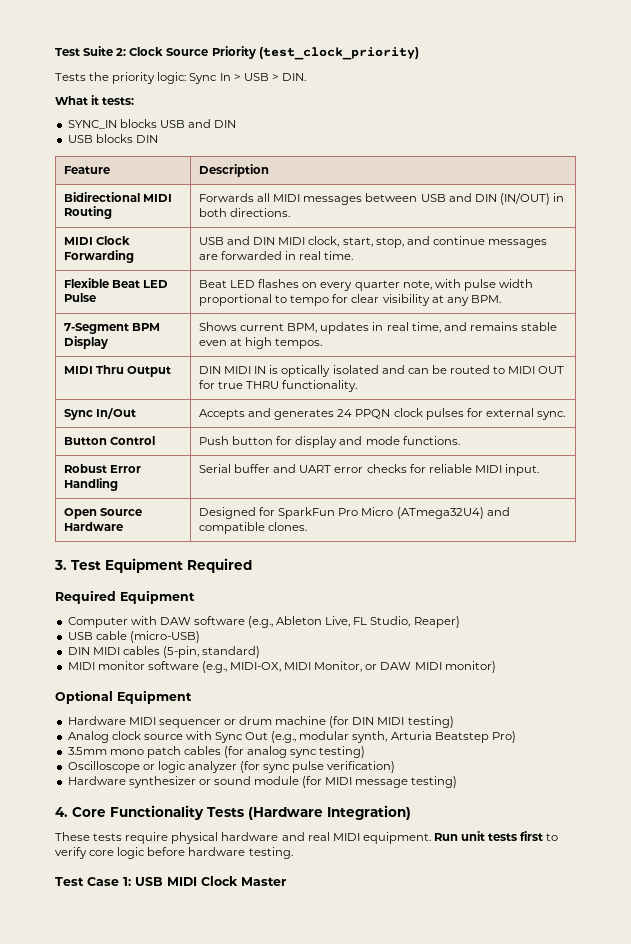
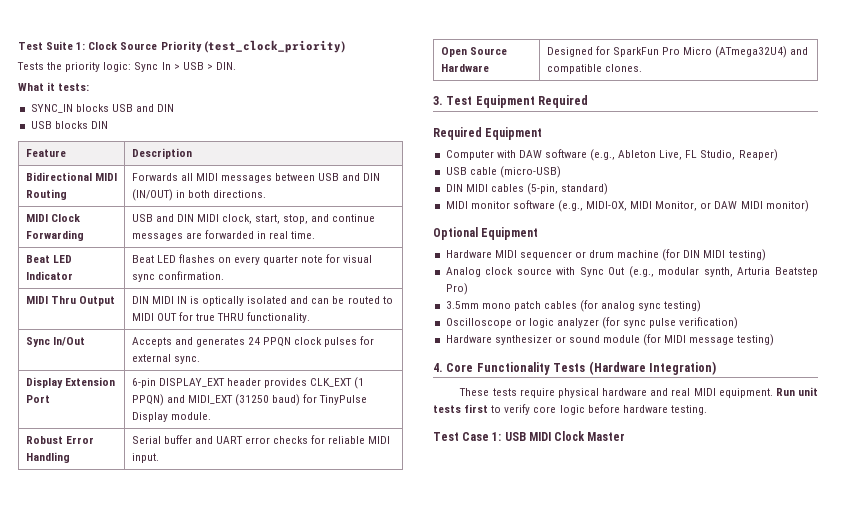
[116,48,127,56] 2: -> [76,42,86,50] 1:
[64,278,169,288] [64,293,97,302] Flexible Beat LED Pulse -> [25,255,72,263] [25,271,73,280] Beat LED Indicator
[402,279,533,291] [199,294,501,306] [64,323,161,334] [64,336,109,349] [199,322,557,334] [199,337,323,349] note, with pulse width proportional to tempo for clear visibility at any BPM. // 7-Segment BPM Display | Shows current BPM, updates in real time, and remains stable even at high tempos. -> [301,254,373,263] [131,271,224,282] note for visual sync confirmation.
[64,436,156,445] [199,436,460,448] Button Control | Push button for display and mode functions. -> [25,377,115,388] [25,395,50,403] [131,377,365,389] [131,394,368,406] [131,412,211,422] Display Extension Port | 6-pin DISPLAY_EXT header provides CLK_EXT (1 PPQN) and MIDI_EXT (31250 baud) for TinyPulse Display module.

